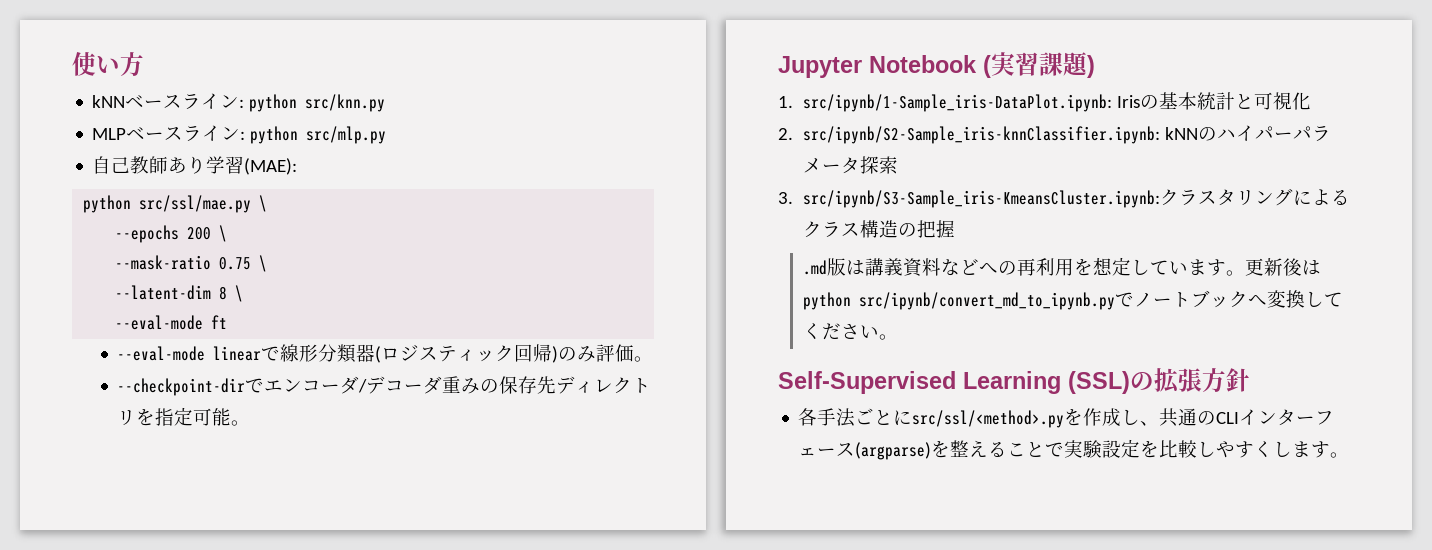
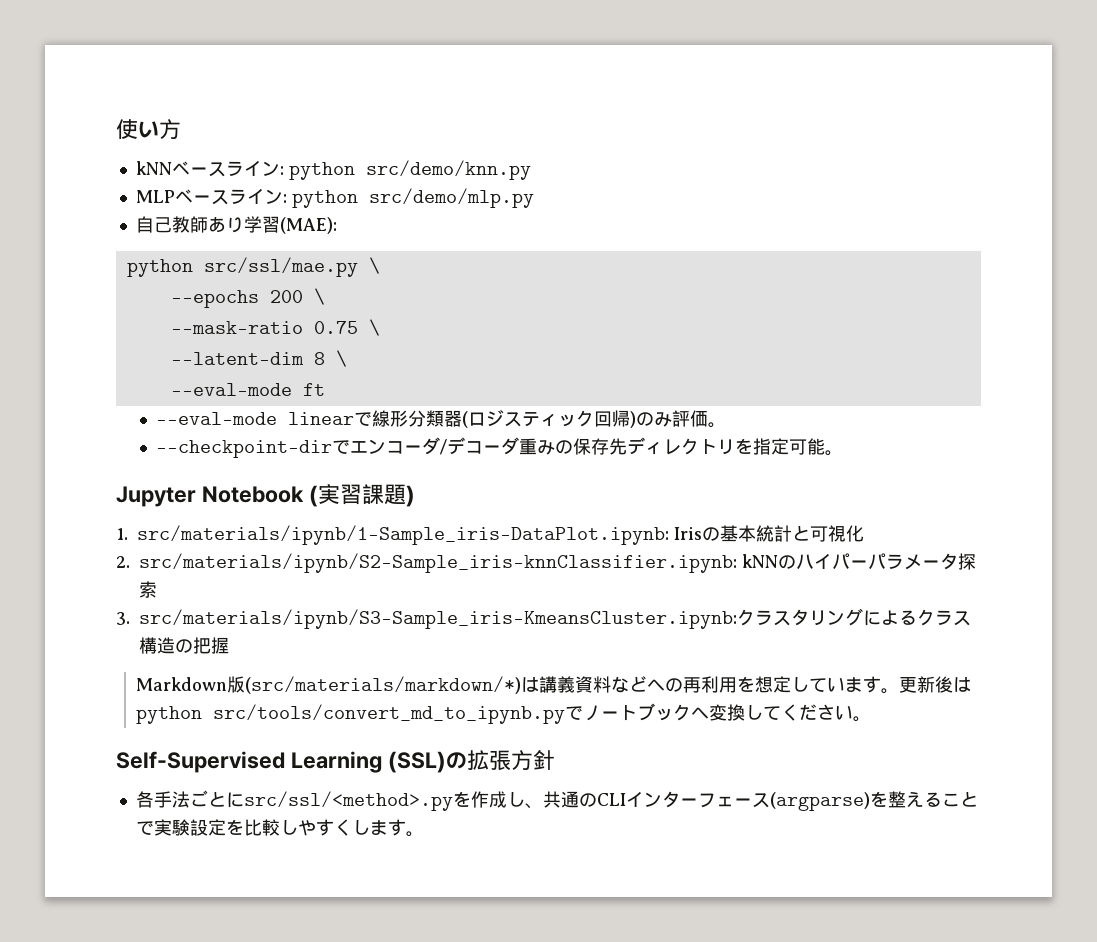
[305,94,386,112] src/knn.py -> [365,160,531,180] src/demo/knn.py
[306,126,387,144] src/mlp.py -> [368,188,534,208] src/demo/mlp.py
[803,94,1113,112] src/ipynb/1-Sample_iris-DataPlot.ipynb: -> [137,525,669,545] src/materials/ipynb/1-Sample_iris-DataPlot.ipynb:
[803,126,1161,144] src/ipynb/S2-Sample_iris-knnClassifier.ipynb: -> [139,553,737,573] src/materials/ipynb/S2-Sample_iris-knnClassifier.ipynb:
[803,190,1161,208] src/ipynb/S3-Sample_iris-KmeansCluster.ipynb: -> [139,609,737,629] src/materials/ipynb/S3-Sample_iris-KmeansCluster.ipynb:
[803,258,847,276] .md版 -> [136,676,522,694] Markdown版(src/materials/markdown/*)
[859,292,1116,310] src/ipynb/convert_md_to_ipynb.py -> [213,704,566,724] src/tools/convert_md_to_ipynb.py

